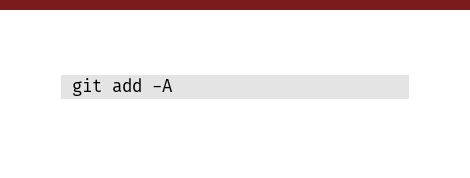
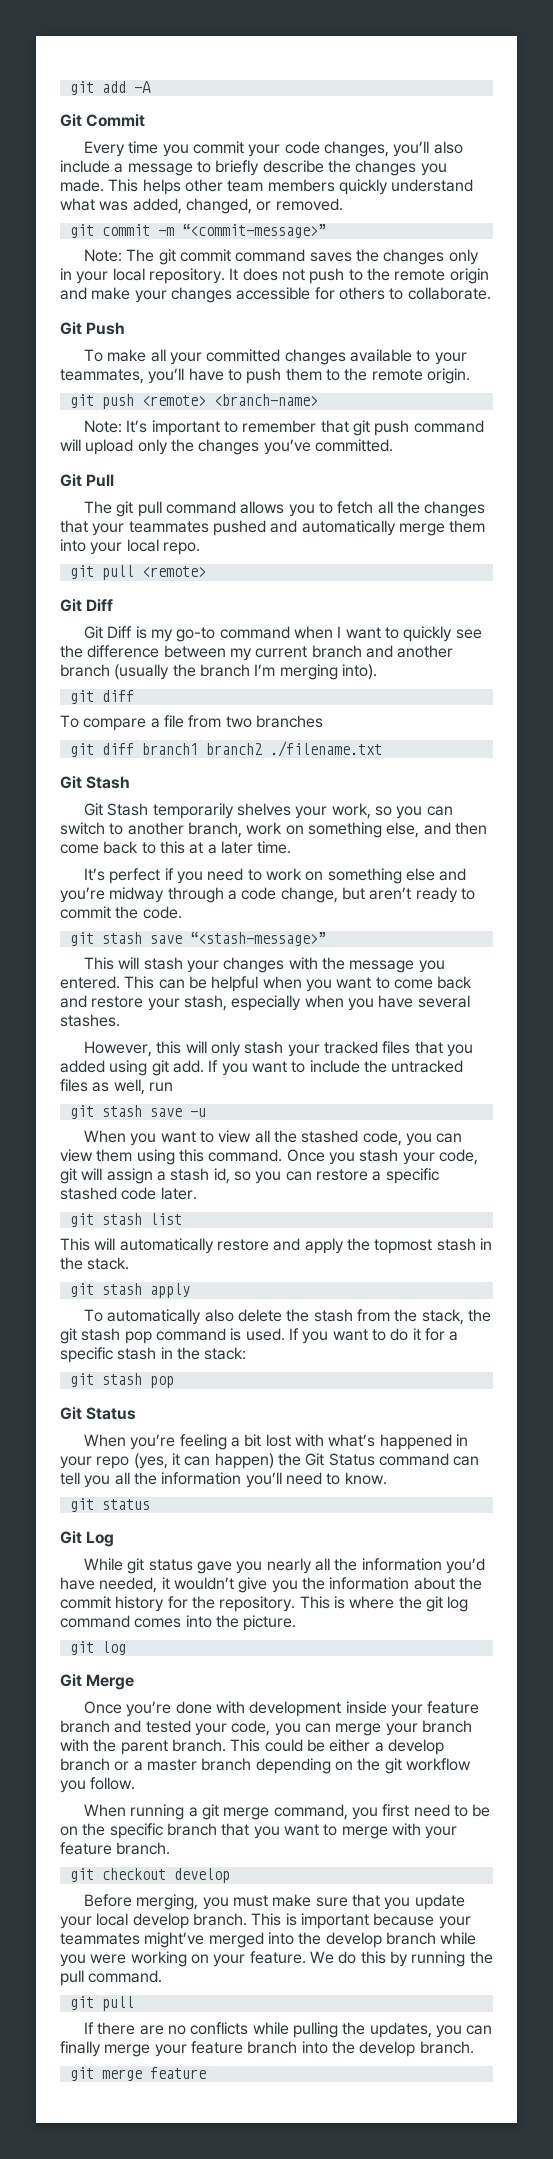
(173, 85) none -> [60,114,146,127] [84,141,463,157] [60,160,447,176] [60,179,474,195] [60,198,343,214] [69,224,326,238] [84,249,479,265] [60,268,489,284] [60,287,491,303] [60,322,126,335] [84,349,467,365] [60,368,470,384] [69,394,318,409] [84,420,484,436] [60,439,393,455] [60,474,115,487] [84,501,486,517] [60,520,486,536] [60,539,200,555] [69,565,206,580] [60,599,114,612] [84,626,482,642] [60,645,454,661] [60,664,377,680] [69,690,134,704] [60,715,323,731] [69,741,382,757] [60,776,131,789] [84,803,453,819] [60,822,487,838] [60,841,292,854] [84,868,467,884] [60,887,475,903] [60,906,182,919] [69,932,326,946] [84,957,445,973] [60,976,473,992] [60,995,470,1011] [60,1014,120,1027] [84,1041,473,1057] [60,1060,464,1076] [60,1079,173,1095] [69,1105,206,1119] [84,1130,463,1146] [60,1149,478,1165] [60,1168,439,1184] [60,1187,197,1200] [69,1213,182,1227] [60,1238,492,1254] [60,1257,130,1270] [69,1283,190,1298] [84,1309,491,1325] [60,1328,459,1344] [60,1347,247,1363] [69,1373,174,1388] [60,1407,137,1420] [84,1434,468,1450] [60,1453,480,1469] [60,1472,387,1488] [69,1498,150,1512] [60,1531,115,1547] [84,1558,485,1574] [60,1577,482,1593] [60,1596,469,1612] [60,1615,297,1631] [69,1641,126,1655] [60,1674,135,1690] [84,1701,480,1717] [60,1720,472,1736] [60,1739,444,1755] [60,1758,471,1774] [60,1777,136,1793] [84,1804,491,1820] [60,1823,458,1839] [60,1842,171,1855] [69,1868,230,1883] [84,1894,465,1910] [60,1913,471,1929] [60,1932,477,1948] [60,1951,493,1967] [60,1970,163,1986] [69,1996,134,2011] [84,2022,493,2038] [60,2041,474,2057] [69,2067,206,2081] // Git Commit // Every time you commit your code changes, you’ll also include a message to briefly describe the changes you made. This helps other team members quickly understand what was added, changed, or removed. // git commit -m “<commit-message>” // Note: The git commit command saves the changes only in your local repository. It does not push to the remote origin and make your changes accessible for others to collaborate. // Git Push // To make all your committed changes available to your teammates, you’ll have to push them to the remote origin. // git push <remote> <branch-name> // Note: It’s important to remember that git push command will upload only the changes you’ve committed. // Git Pull // The git pull command allows you to fetch all the changes that your teammates pushed and automatically merge them into your local repo. // git pull <remote> // Git Diff // Git Diff is my go-to command when I want to quickly see the difference between my current branch and another branch (usually the branch I’m merging into). // git diff // To compare a file from two branches // git diff branch1 branch2 ./filename.txt // Git Stash // Git Stash temporarily shelves your work, so you can switch to another branch, work on something else, and then come back to this at a later time. // It’s perfect if you need to work on something else and you’re midway through a code change, but aren’t ready to commit the code. // git stash save “<stash-message>” // This will stash your changes with the message you entered. This can be helpful when you want to come back and restore your stash, especially when you have several stashes. // However, this will only stash your tracked files that you added using git add. If you want to include the untracked files as well, run // git stash save -u // When you want to view all the stashed code, you can view them using this command. Once you stash your code, git will assign a stash id, so you can restore a specific stashed code later. // git stash list // This will automatically restore and apply the topmost stash in the stack. // git stash apply // To automatically also delete the stash from the stack, the git stash pop command is used. If you want to do it for a specific stash in the stack: // git stash pop // Git Status // When you’re feeling a bit lost with what’s happened in your repo (yes, it can happen) the Git Status command can tell you all the information you’ll need to know. // git status // Git Log // While git status gave you nearly all the information you’d have needed, it wouldn’t give you the information about the commit history for the repository. This is where the git log command comes into the picture. // git log // Git Merge // Once you’re done with development inside your feature branch and tested your code, you can merge your branch with the parent branch. This could be either a develop branch or a master branch depending on the git workflow you follow. // When running a git merge command, you first need to be on the specific branch that you want to merge with your feature branch. // git checkout develop // Before merging, you must make sure that you update your local develop branch. This is important because your teammates might’ve merged into the develop branch while you were working on your feature. We do this by running the pull command. // git pull // If there are no conflicts while pulling the updates, you can finally merge your feature branch into the develop branch. // git merge feature

